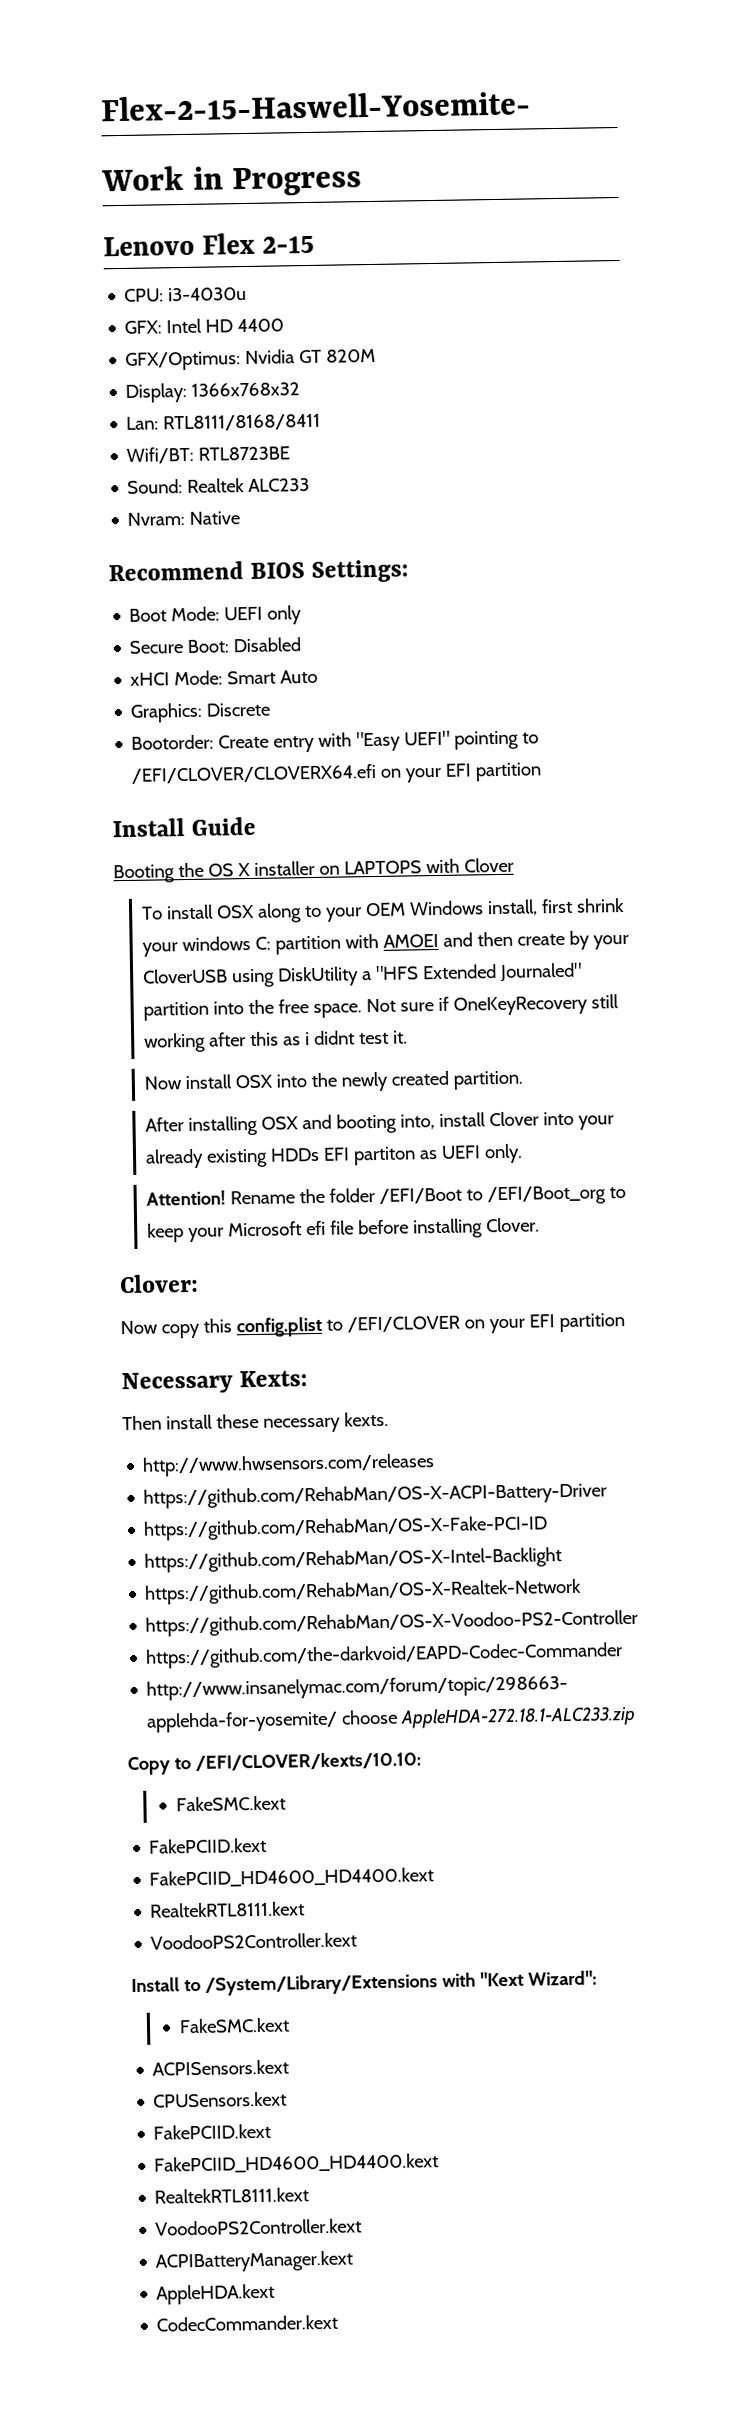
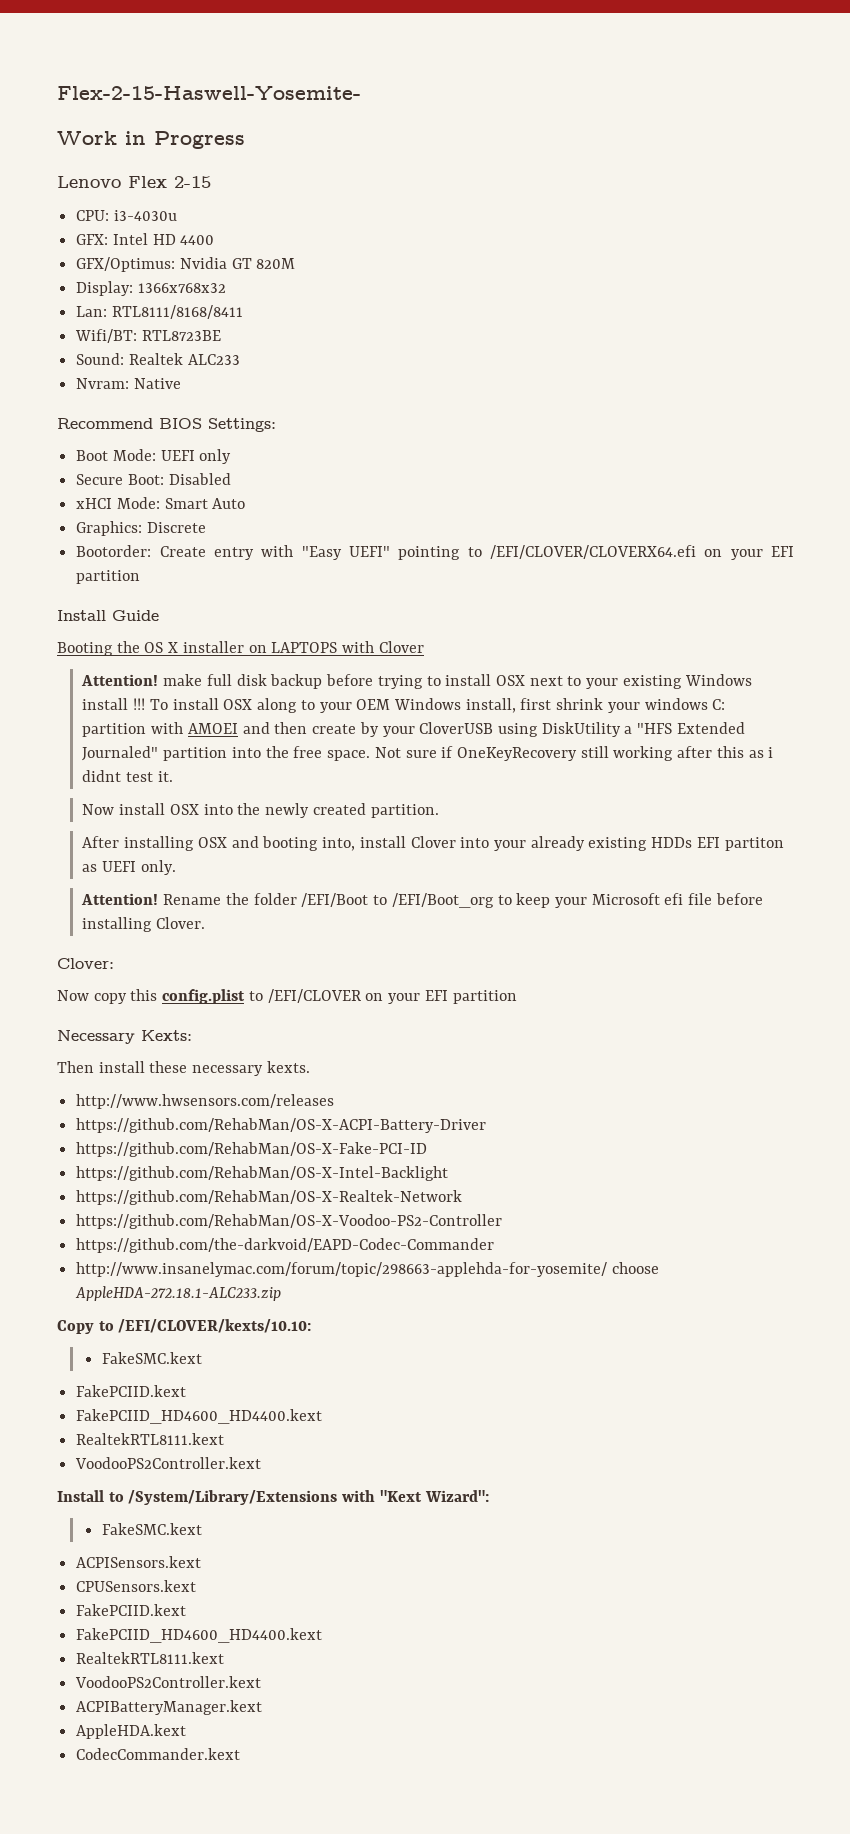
(514, 865) none -> [81,674,752,689] [82,698,146,710] Attention! make full disk backup before trying to install OSX next to your existing Windows install !!!

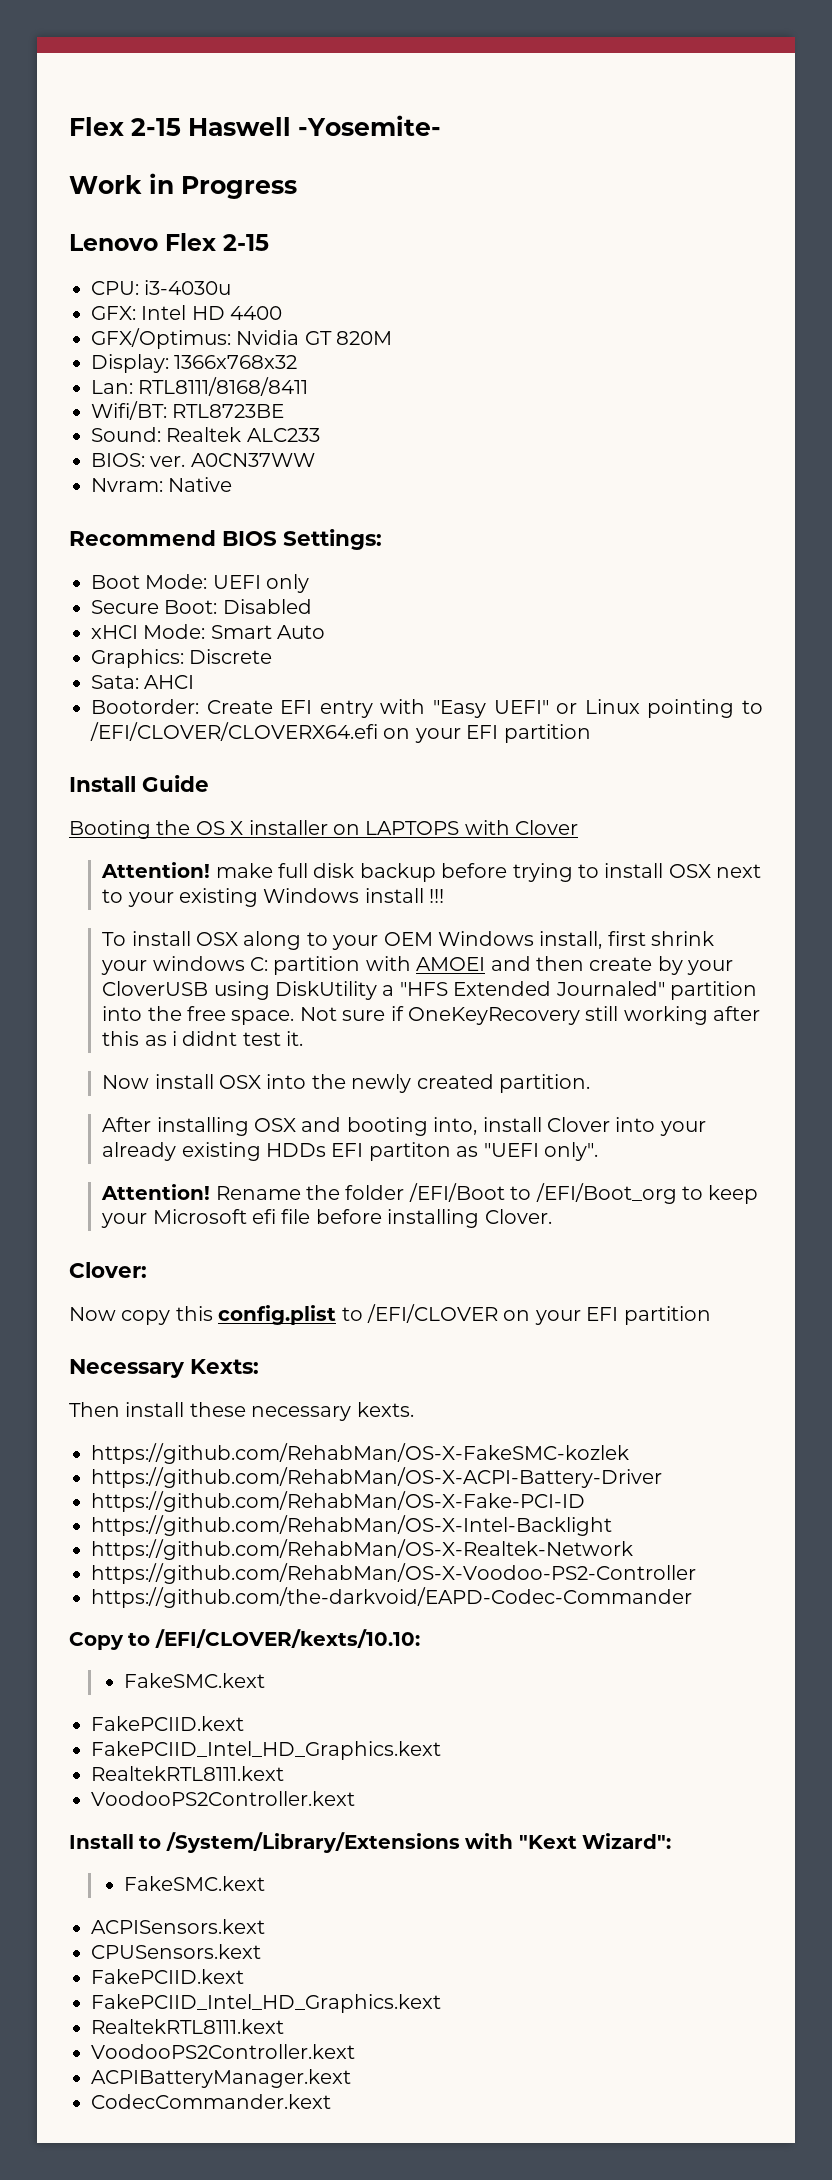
[57,86,361,100] Flex-2-15-Haswell-Yosemite- -> [69,115,441,136] Flex 2-15 Haswell -Yosemite-
(240, 359) none -> [91,453,315,467] // BIOS: ver. A0CN37WW
(206, 527) none -> [91,675,195,689] // Sata: AHCI
(206, 551) none -> [280,700,313,714] EFI
(390, 551) none -> [556,699,640,714] or Linux
(146, 704) none -> (445, 896) //
[102,860,176,875] UEFI only. -> [483,1142,598,1161] "UEFI only".
[76,1094,335,1109] http://www.hwsensors.com/releases -> [91,1443,629,1464] https://github.com/RehabMan/OS-X-FakeSMC-kozlek
[76,1262,659,1277] [75,1286,282,1301] // http://www.insanelymac.com/forum/topic/298663-applehda-for-yosemite/ choose AppleHDA-272.18.1-ALC233.zip -> (692, 1597) none
[76,1409,323,1424] FakePCIID_HD4600_HD4400.kext -> [91,1741,441,1760] FakePCIID_Intel_HD_Graphics.kext
[76,1628,323,1643] FakePCIID_HD4600_HD4400.kext -> [91,1994,441,2013] FakePCIID_Intel_HD_Graphics.kext
[76,1724,187,1739] // AppleHDA.kext -> (351, 2078) none

